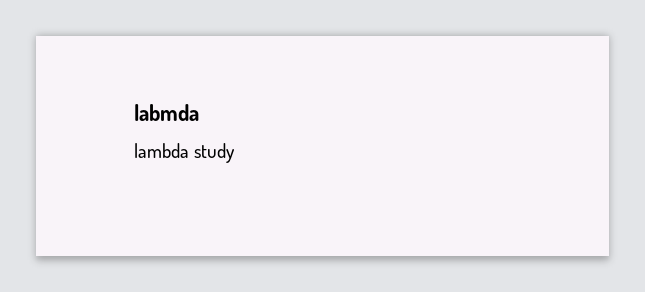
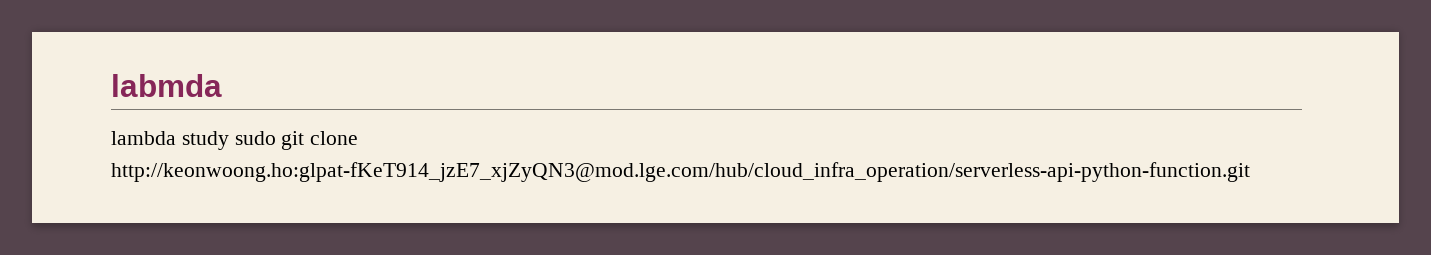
(236, 153) none -> [234,131,359,150] [111,162,1250,182] sudo git clone http://keonwoong.ho:glpat-fKeT914_jzE7_xjZyQN3@mod.lge.com/hub/cloud_infra_operation/serverless-api-python-function.git

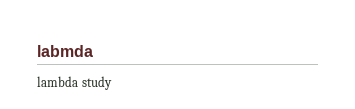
[234,131,359,150] [111,162,1250,182] sudo git clone http://keonwoong.ho:glpat-fKeT914_jzE7_xjZyQN3@mod.lge.com/hub/cloud_infra_operation/serverless-api-python-function.git -> (112, 83) none

